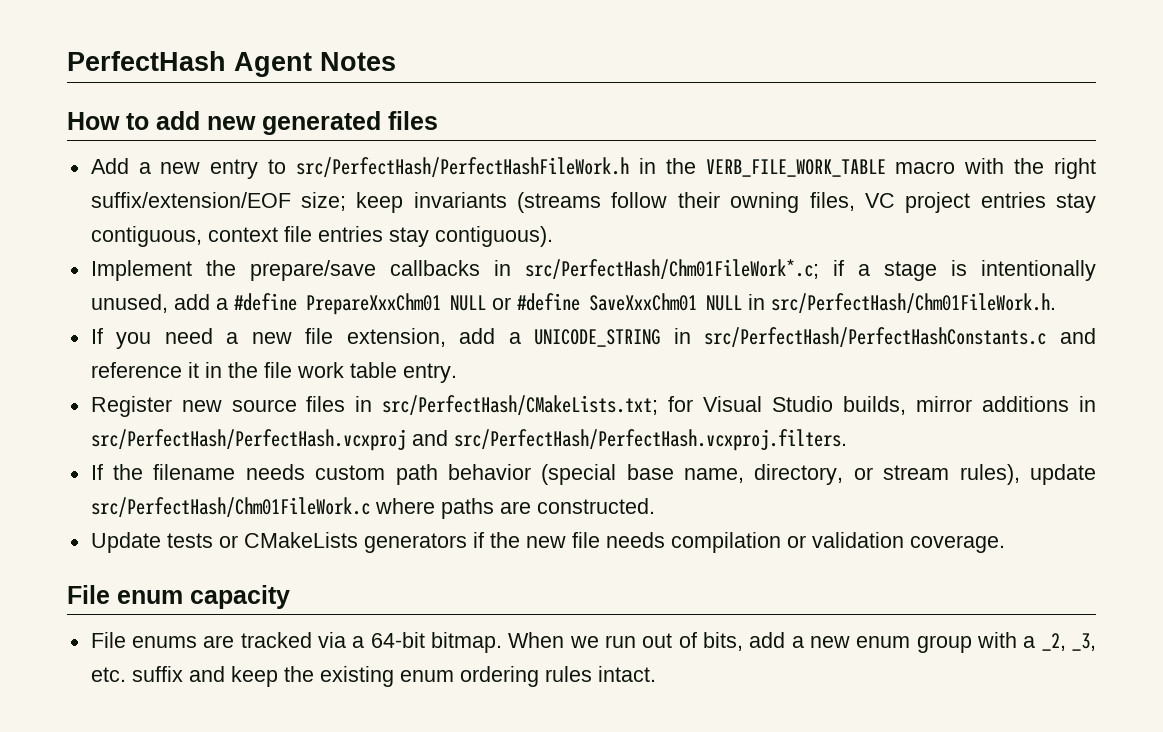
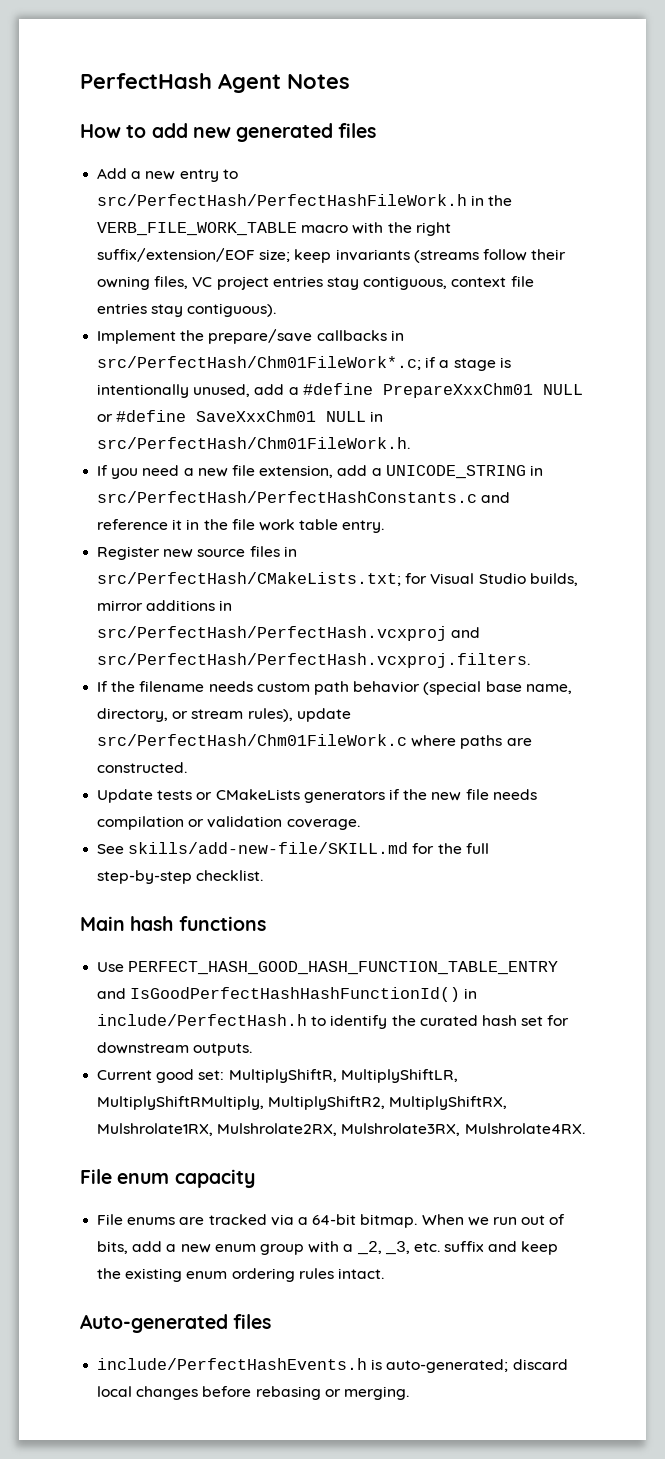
(1005, 544) none -> [97,842,489,854] [97,870,264,884] [80,916,266,931] [97,961,559,975] [97,987,478,1002] [97,1014,570,1029] [97,1042,253,1056] [97,1069,458,1083] [97,1096,508,1110] [97,1123,585,1136] // See skills/add-new-file/SKILL.md for the full step-by-step checklist. // Main hash functions // Use PERFECT_HASH_GOOD_HASH_FUNCTION_TABLE_ENTRY and IsGoodPerfectHashHashFunctionId() in include/PerfectHash.h to identify the curated hash set for downstream outputs. // Current good set: MultiplyShiftR, MultiplyShiftLR, MultiplyShiftRMultiply, MultiplyShiftR2, MultiplyShiftRX, Mulshrolate1RX, Mulshrolate2RX, Mulshrolate3RX, Mulshrolate4RX.
(656, 674) none -> [80,1314,272,1333] [97,1358,568,1373] [97,1386,409,1400] // Auto-generated files // include/PerfectHashEvents.h is auto-generated; discard local changes before rebasing or merging.

